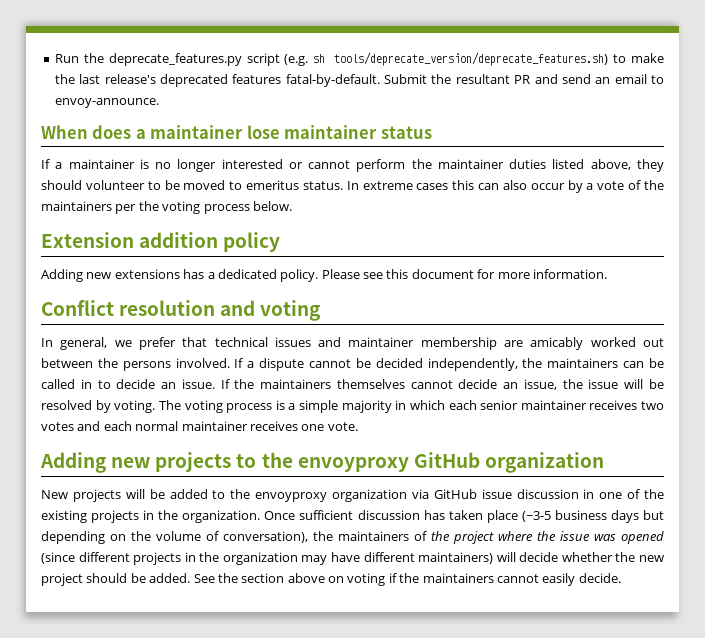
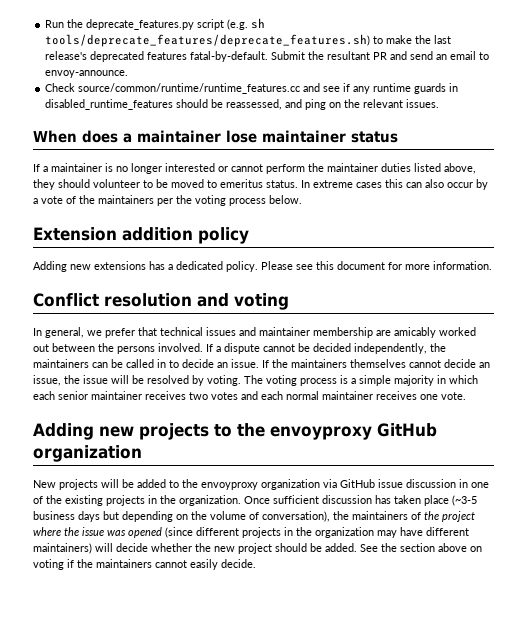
[334,52,609,66] tools/deprecate_version/deprecate_features.sh) -> [45,34,371,47] tools/deprecate_features/deprecate_features.sh)
(159, 103) none -> [45,83,459,94] [45,99,440,110] // Check source/common/runtime/runtime_features.cc and see if any runtime guards in disabled_runtime_features should be reassessed, and ping on the relevant issues.

